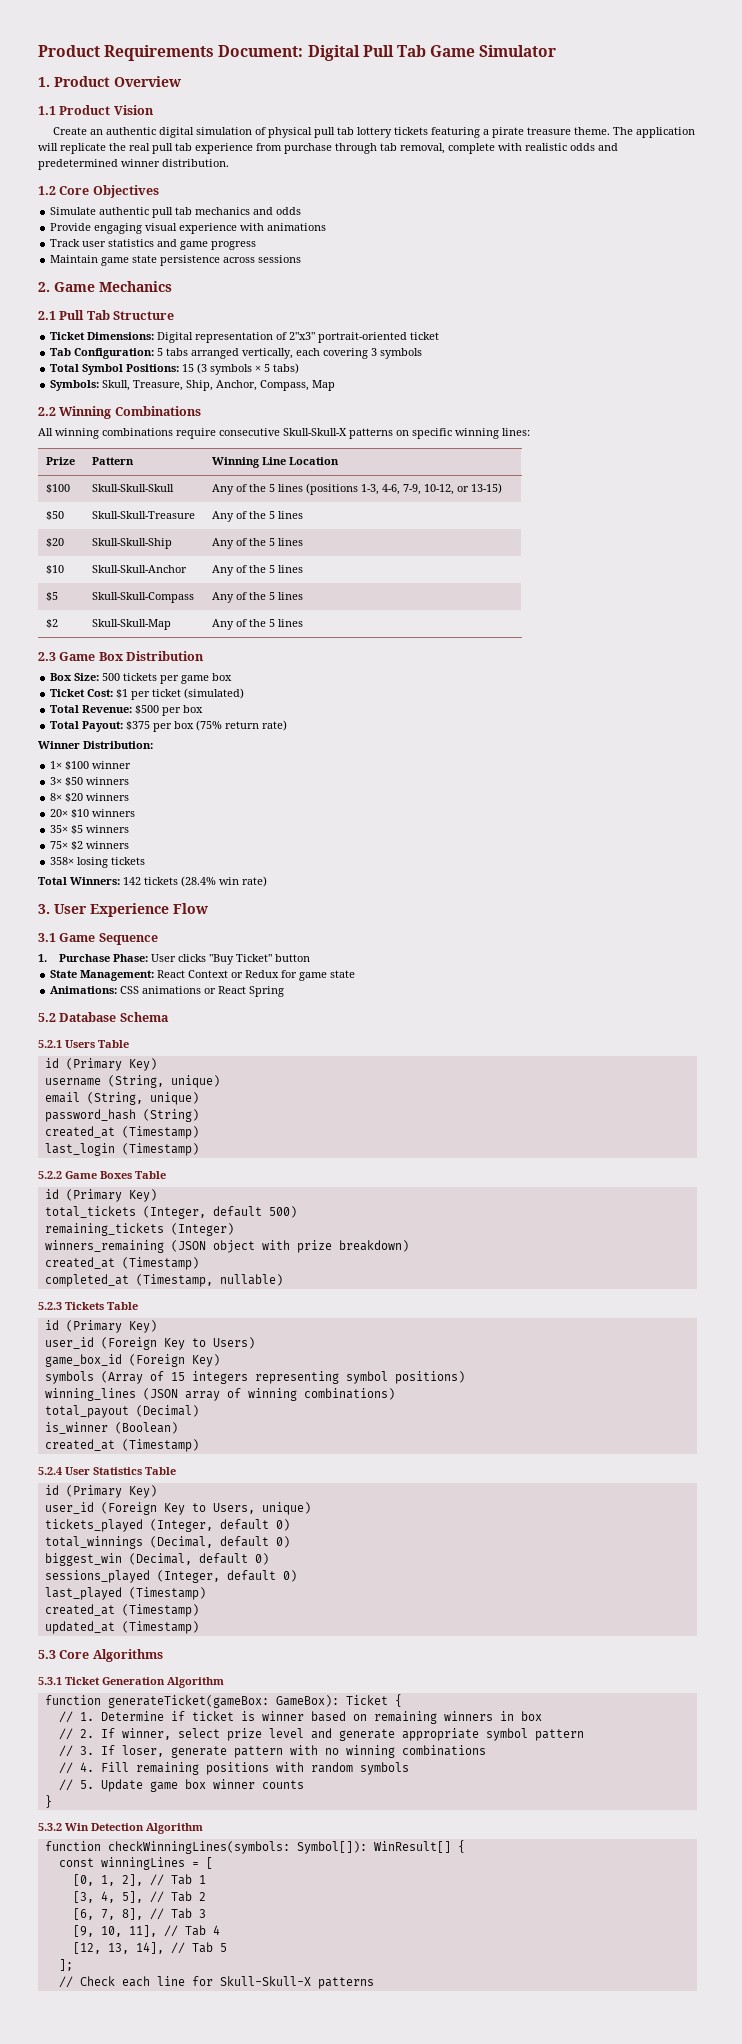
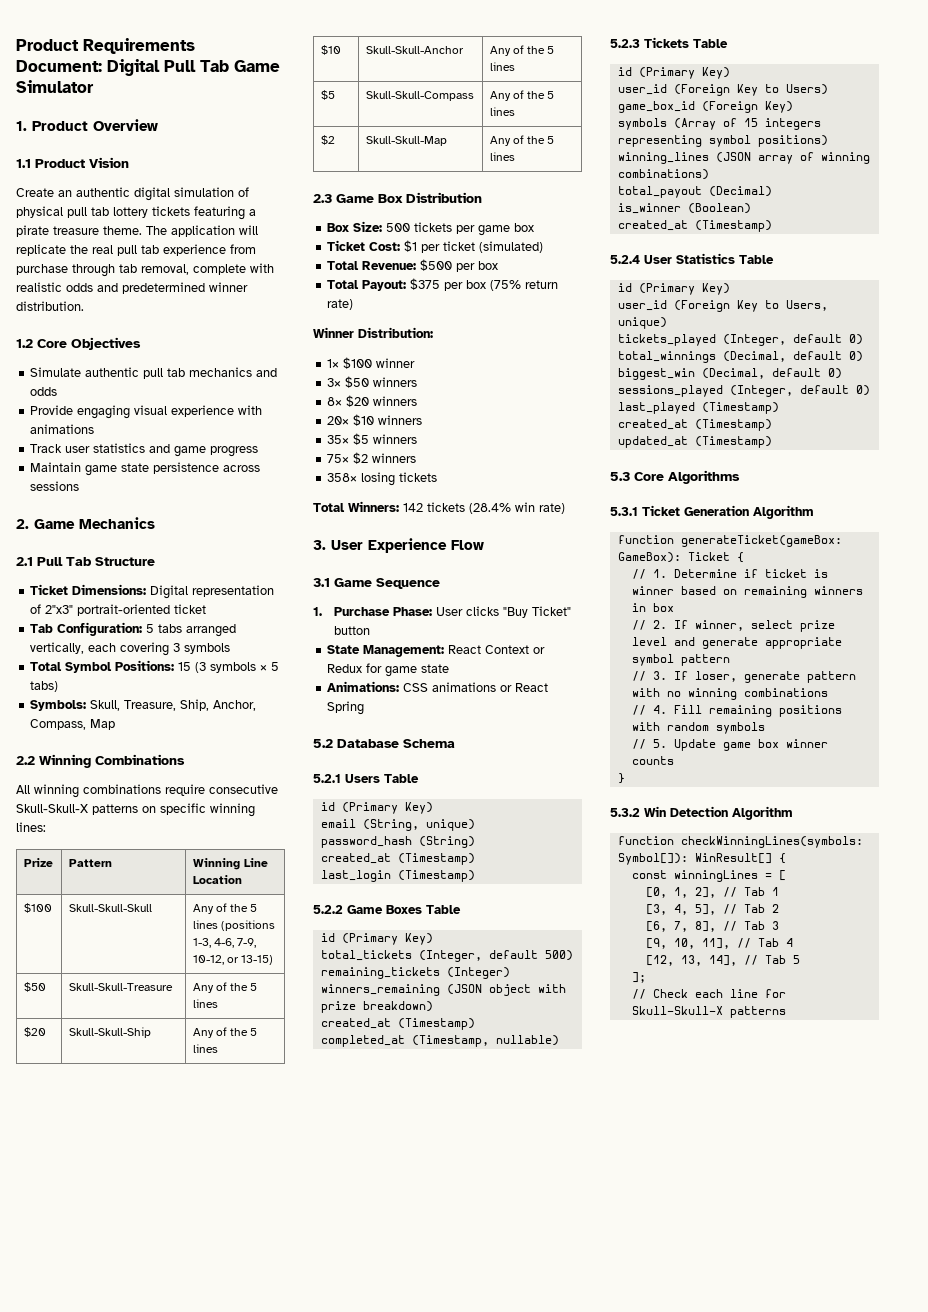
[44,1075,220,1088] // username (String, unique) -> (433, 808) none

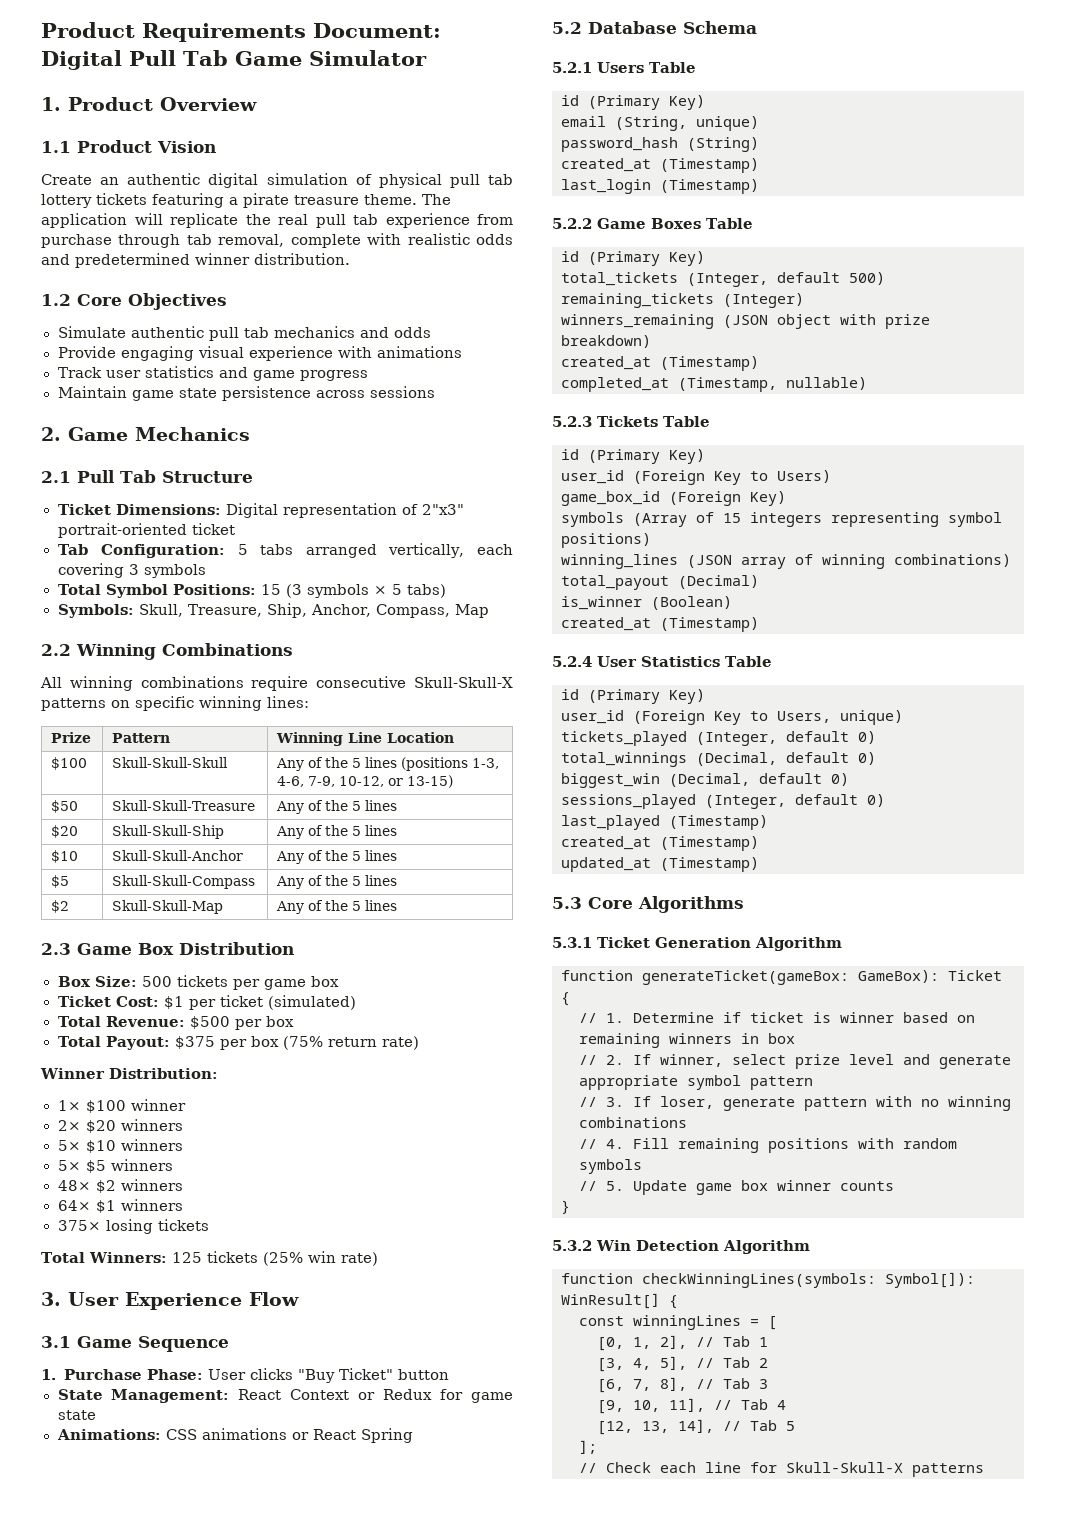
[327,376,418,388] [327,397,343,406] 3× $50 winners // 8× -> [57,1120,81,1131] 2×
[327,416,350,425] 20× -> [57,1140,81,1151] 5×
[327,435,350,444] 35× -> [57,1160,81,1171] 5×
[327,454,350,463] 75× -> [57,1180,91,1191] 48×
[327,473,358,482] 358× -> [57,1199,183,1213] [57,1220,101,1231] 64× $1 winners // 375×
[403,502,511,514] 142 tickets (28.4% -> [171,1251,303,1266] 125 tickets (25%

